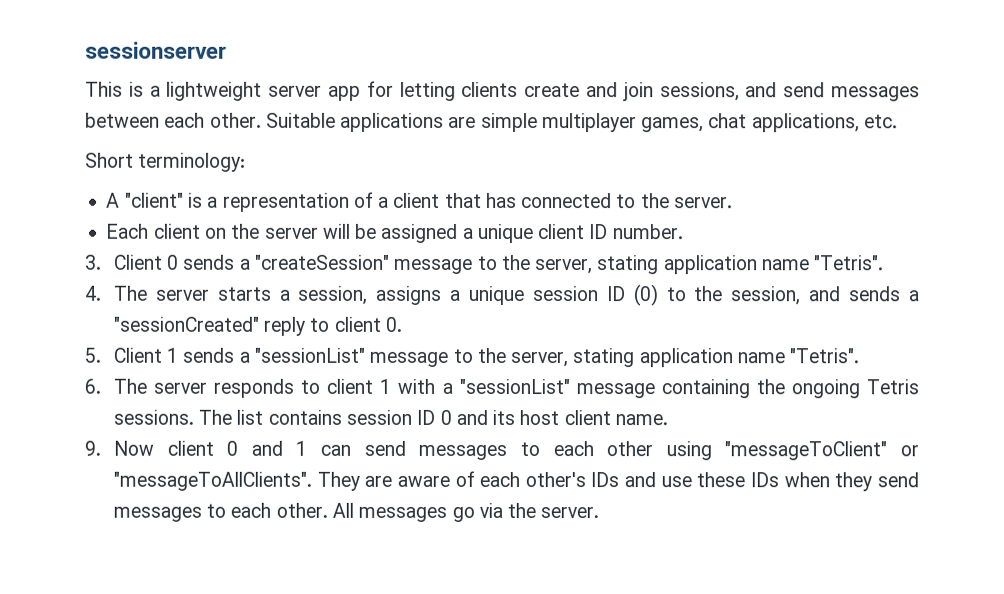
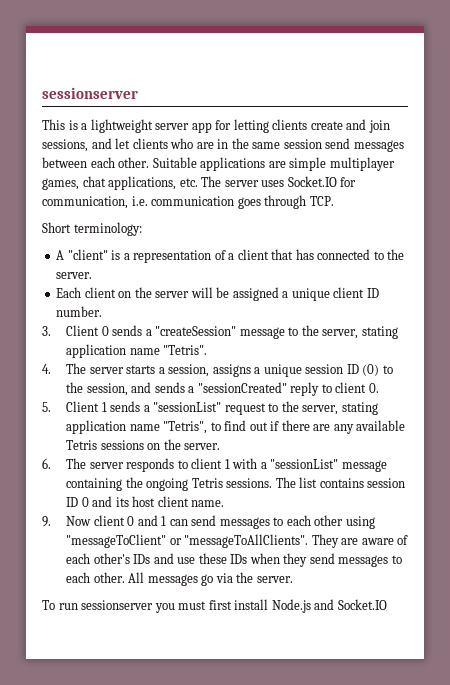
(778, 90) none -> [115,138,322,149] let clients who are in the same session
(898, 121) none -> [201,176,357,187] [42,195,334,209] The server uses Socket.IO for communication, i.e. communication goes through TCP.
[369,347,860,368] message to the server, stating application name "Tetris". -> [224,401,378,415] [66,420,406,434] [66,439,221,450] request to the server, stating application name "Tetris", to find out if there are any available Tetris sessions on the server.
(600, 513) none -> [42,599,387,613] // To run sessionserver you must first install Node.js and Socket.IO

